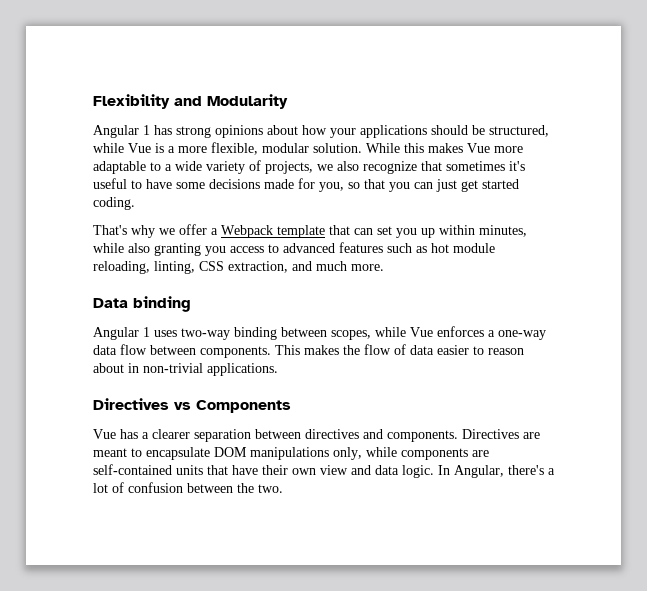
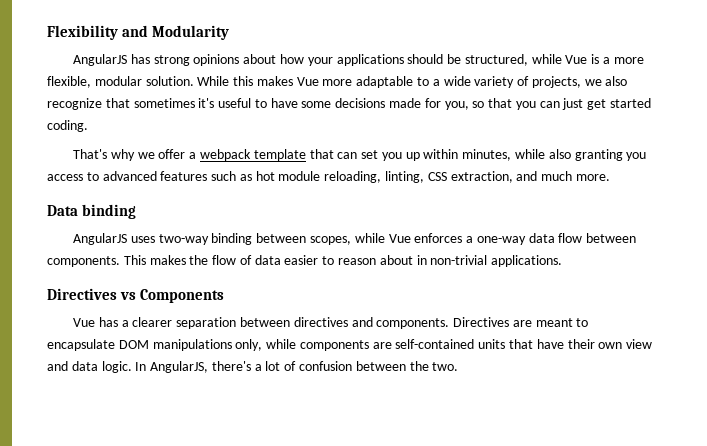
[93,125,150,138] Angular 1 -> [73,54,128,66] AngularJS
[221,225,273,238] Webpack -> [200,149,252,161] webpack
[93,327,150,340] Angular 1 -> [73,233,128,245] AngularJS
[454,465,504,478] Angular, -> [150,361,209,373] AngularJS,

